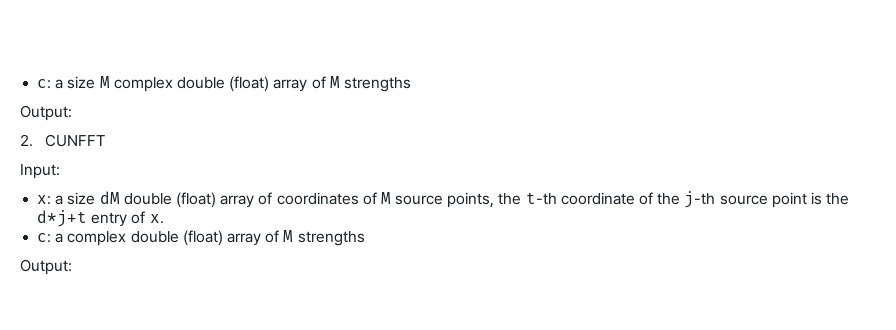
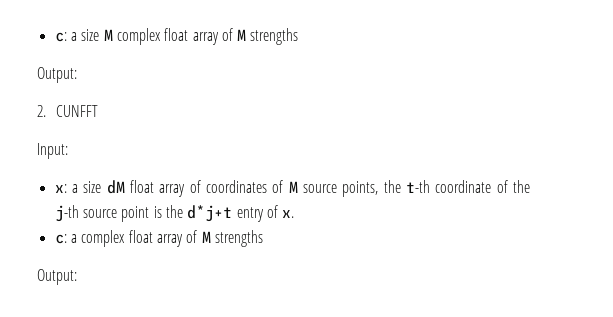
[176,76,270,92] double (float) -> [164,28,189,41] float
[123,192,216,208] double (float) -> [129,180,154,193] float
[130,230,223,246] double (float) -> [128,230,153,243] float

